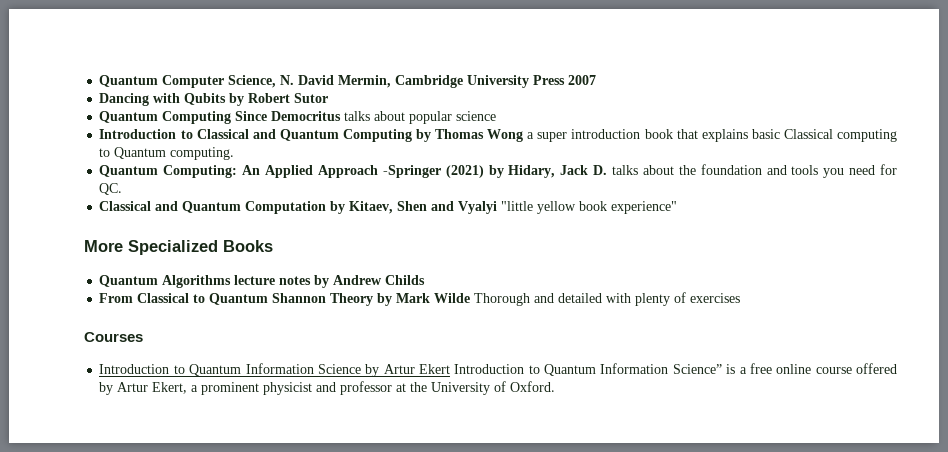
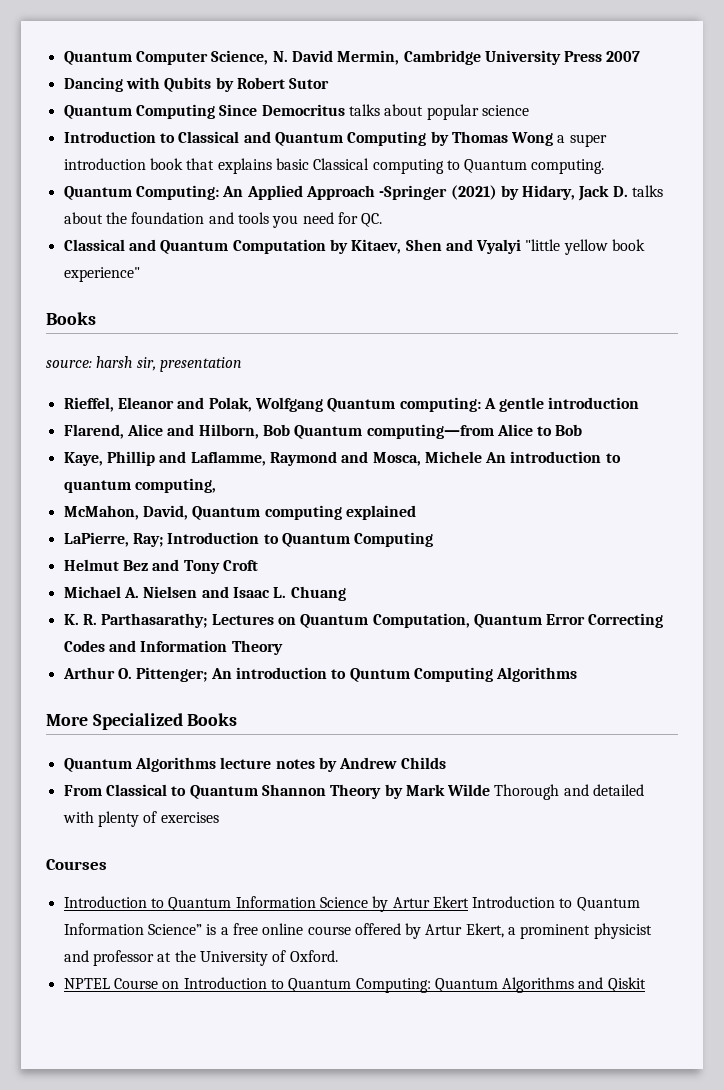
(678, 207) none -> [46,312,96,325] [46,356,242,372] [63,397,640,412] [63,424,583,439] [63,451,621,466] [63,478,216,493] [63,505,416,520] [63,532,434,547] [63,559,258,574] [63,586,346,601] [63,613,664,628] [63,640,283,655] [62,667,578,682] // Books // source: harsh sir, presentation // Rieffel, Eleanor and Polak, Wolfgang Quantum computing: A gentle introduction // Flarend, Alice and Hilborn, Bob Quantum computing—from Alice to Bob // Kaye, Phillip and Laflamme, Raymond and Mosca, Michele An introduction to quantum computing, // McMahon, David, Quantum computing explained // LaPierre, Ray; Introduction to Quantum Computing // Helmut Bez and Tony Croft // Michael A. Nielsen and Isaac L. Chuang // K. R. Parthasarathy; Lectures on Quantum Computation, Quantum Error Correcting Codes and Information Theory // Arthur O. Pittenger; An introduction to Quntum Computing Algorithms
(556, 386) none -> [63,977,646,993] // NPTEL Course on Introduction to Quantum Computing: Quantum Algorithms and Qiskit

